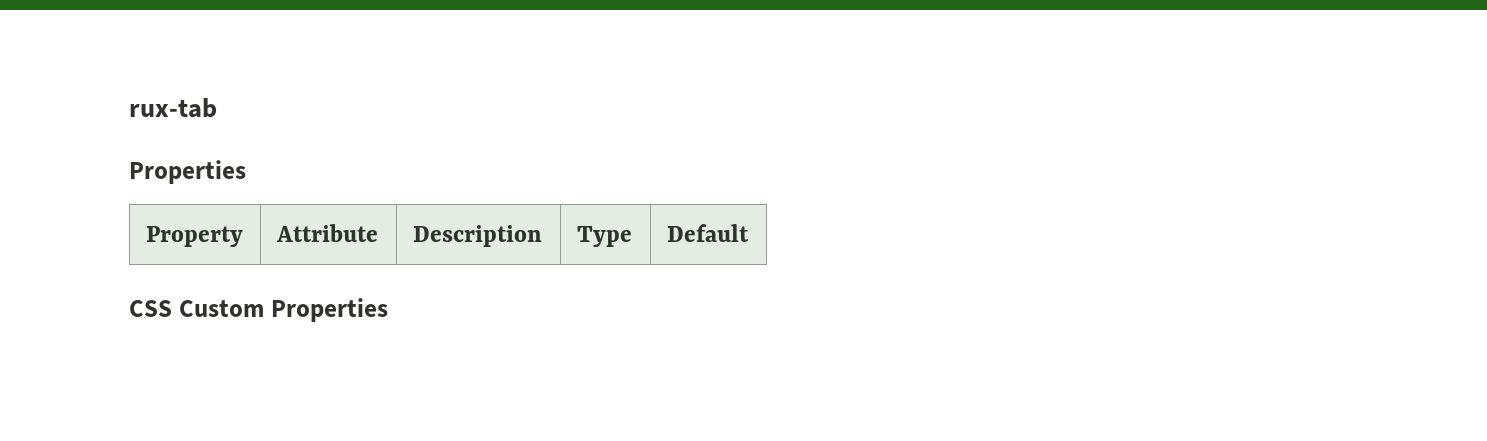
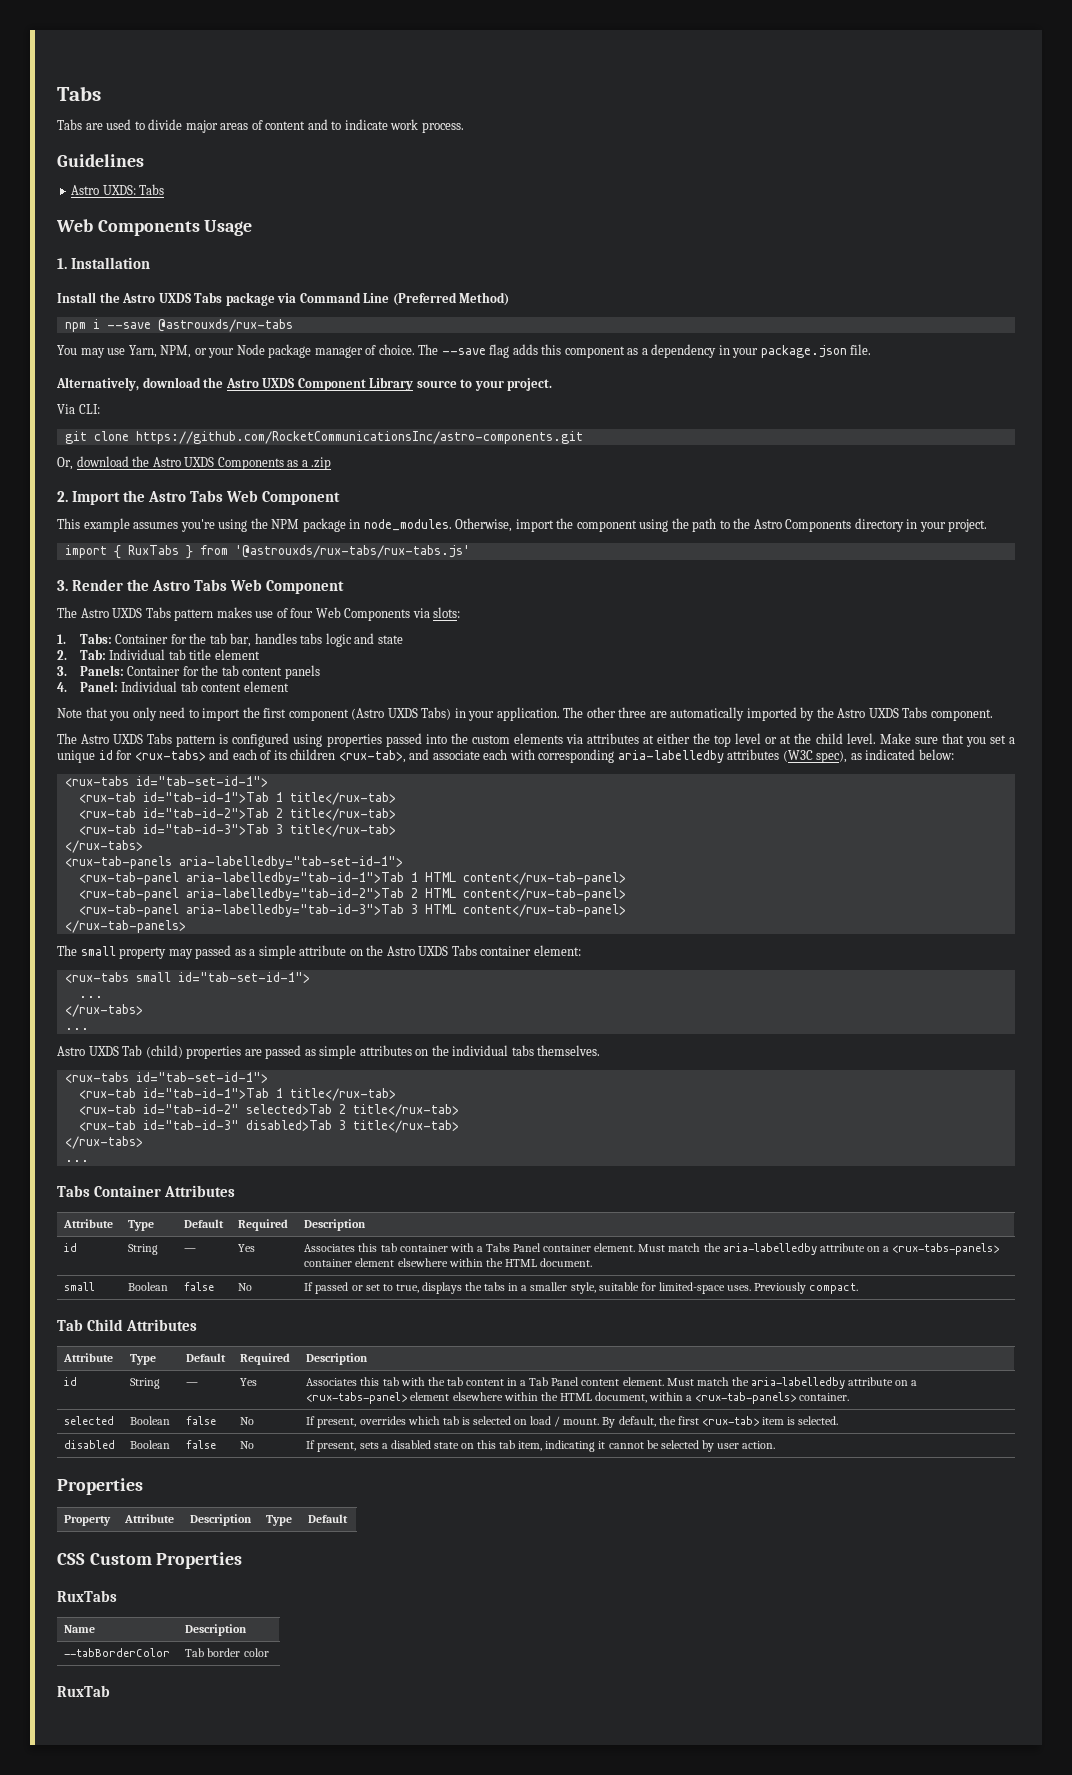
[129,98,217,118] rux-tab -> [57,86,101,101] [57,119,464,133] [57,154,144,167] [71,184,165,195] [56,219,253,236] [57,257,151,269] [57,292,510,306] [64,319,293,332] [57,344,872,358] [56,377,553,391] [57,404,100,414] [64,431,583,444] [57,456,332,470] [57,490,341,505] [57,518,988,532] [64,545,470,559] [57,579,345,594] [57,607,461,621] [57,633,403,647] [57,649,260,660] [57,665,320,679] [57,681,289,692] [57,707,993,721] [57,733,1016,747] [57,749,954,763] [64,776,268,787] [78,792,396,805] [78,808,396,821] [78,824,396,837] [64,840,143,853] [64,856,403,869] [78,872,626,885] [78,888,626,901] [78,904,626,917] [64,920,186,933] [57,945,581,959] [64,972,310,983] [78,996,103,998] [64,1004,143,1017] [64,1028,89,1030] [57,1045,601,1059] [64,1072,268,1083] [78,1088,396,1101] [78,1104,459,1117] [78,1120,459,1133] [64,1136,143,1149] [64,1160,89,1162] [57,1185,236,1197] [63,1219,114,1228] [128,1220,155,1231] [184,1219,225,1228] [238,1219,289,1231] [304,1219,367,1231] [64,1243,78,1252] [128,1244,159,1255] [184,1248,197,1252] [238,1244,256,1252] [304,1243,1000,1255] [304,1258,592,1267] [64,1282,96,1291] [128,1282,169,1291] [184,1282,215,1291] [238,1283,253,1291] [304,1282,859,1294] [57,1319,198,1331] [63,1353,114,1362] [130,1354,157,1365] [186,1353,227,1362] [240,1353,291,1365] [306,1353,369,1365] [64,1377,78,1386] [130,1378,161,1389] [186,1382,199,1386] [240,1378,258,1386] [306,1377,918,1389] [306,1392,850,1404] [64,1416,115,1425] [130,1416,171,1425] [186,1416,217,1425] [240,1417,255,1425] [306,1416,839,1428] [64,1440,116,1449] [130,1440,171,1449] [186,1440,217,1449] [240,1441,255,1449] [306,1440,776,1452] Tabs // Tabs are used to divide major areas of content and to indicate work process. // Guidelines // Astro UXDS: Tabs // Web Components Usage // 1. Installation // Install the Astro UXDS Tabs package via Command Line (Preferred Method) // npm i --save @astrouxds/rux-tabs // You may use Yarn, NPM, or your Node package manager of choice. The --save flag adds this component as a dependency in your package.json file. // Alternatively, download the Astro UXDS Component Library source to your project. // Via CLI: // git clone https://github.com/RocketCommunicationsInc/astro-components.git // Or, download the Astro UXDS Components as a .zip // 2. Import the Astro Tabs Web Component // This example assumes you're using the NPM package in node_modules. Otherwise, import the component using the path to the Astro Components directory in your project. // import { RuxTabs } from '@astrouxds/rux-tabs/rux-tabs.js' // 3. Render the Astro Tabs Web Component // The Astro UXDS Tabs pattern makes use of four Web Components via slots: // 1. Tabs: Container for the tab bar, handles tabs logic and state // 2. Tab: Individual tab title element // 3. Panels: Container for the tab content panels // 4. Panel: Individual tab content element // Note that you only need to import the first component (Astro UXDS Tabs) in your application. The other three are automatically imported by the Astro UXDS Tabs component. // The Astro UXDS Tabs pattern is configured using properties passed into the custom elements via attributes at either the top level or at the child level. Make sure that you set a unique id for <rux-tabs> and each of its children <rux-tab>, and associate each with corresponding aria-labelledby attributes (W3C spec), as indicated below: // <rux-tabs id="tab-set-id-1"> // <rux-tab id="tab-id-1">Tab 1 title</rux-tab> // <rux-tab id="tab-id-2">Tab 2 title</rux-tab> // <rux-tab id="tab-id-3">Tab 3 title</rux-tab> // </rux-tabs> // <rux-tab-panels aria-labelledby="tab-set-id-1"> // <rux-tab-panel aria-labelledby="tab-id-1">Tab 1 HTML content</rux-tab-panel> // <rux-tab-panel aria-labelledby="tab-id-2">Tab 2 HTML content</rux-tab-panel> // <rux-tab-panel aria-labelledby="tab-id-3">Tab 3 HTML content</rux-tab-panel> // </rux-tab-panels> // The small property may passed as a simple attribute on the Astro UXDS Tabs container element: // <rux-tabs small id="tab-set-id-1"> // ... // </rux-tabs> // ... // Astro UXDS Tab (child) properties are passed as simple attributes on the individual tabs themselves. // <rux-tabs id="tab-set-id-1"> // <rux-tab id="tab-id-1">Tab 1 title</rux-tab> // <rux-tab id="tab-id-2" selected>Tab 2 title</rux-tab> // <rux-tab id="tab-id-3" disabled>Tab 3 title</rux-tab> // </rux-tabs> // ... // Tabs Container Attributes // Attribute | Type | Default | Required | Description // id | String | — | Yes | Associates this tab container with a Tabs Panel container element. Must match the aria-labelledby attribute on a <rux-tabs-panels> container element elsewhere within the HTML document. // small | Boolean | false | No | If passed or set to true, displays the tabs in a smaller style, suitable for limited-space uses. Previously compact. // Tab Child Attributes // Attribute | Type | Default | Required | Description // id | String | — | Yes | Associates this tab with the tab content in a Tab Panel content element. Must match the aria-labelledby attribute on a <rux-tabs-panel> element elsewhere within the HTML document, within a <rux-tab-panels> container. // selected | Boolean | false | No | If present, overrides which tab is selected on load / mount. By default, the first <rux-tab> item is selected. // disabled | Boolean | false | No | If present, sets a disabled state on this tab item, indicating it cannot be selected by user action.
(388, 310) none -> [57,1590,117,1602] [64,1625,96,1633] [185,1624,248,1636] [64,1648,171,1657] [185,1648,269,1657] [57,1685,110,1697] // RuxTabs // Name | Description // --tabBorderColor | Tab border color // RuxTab

